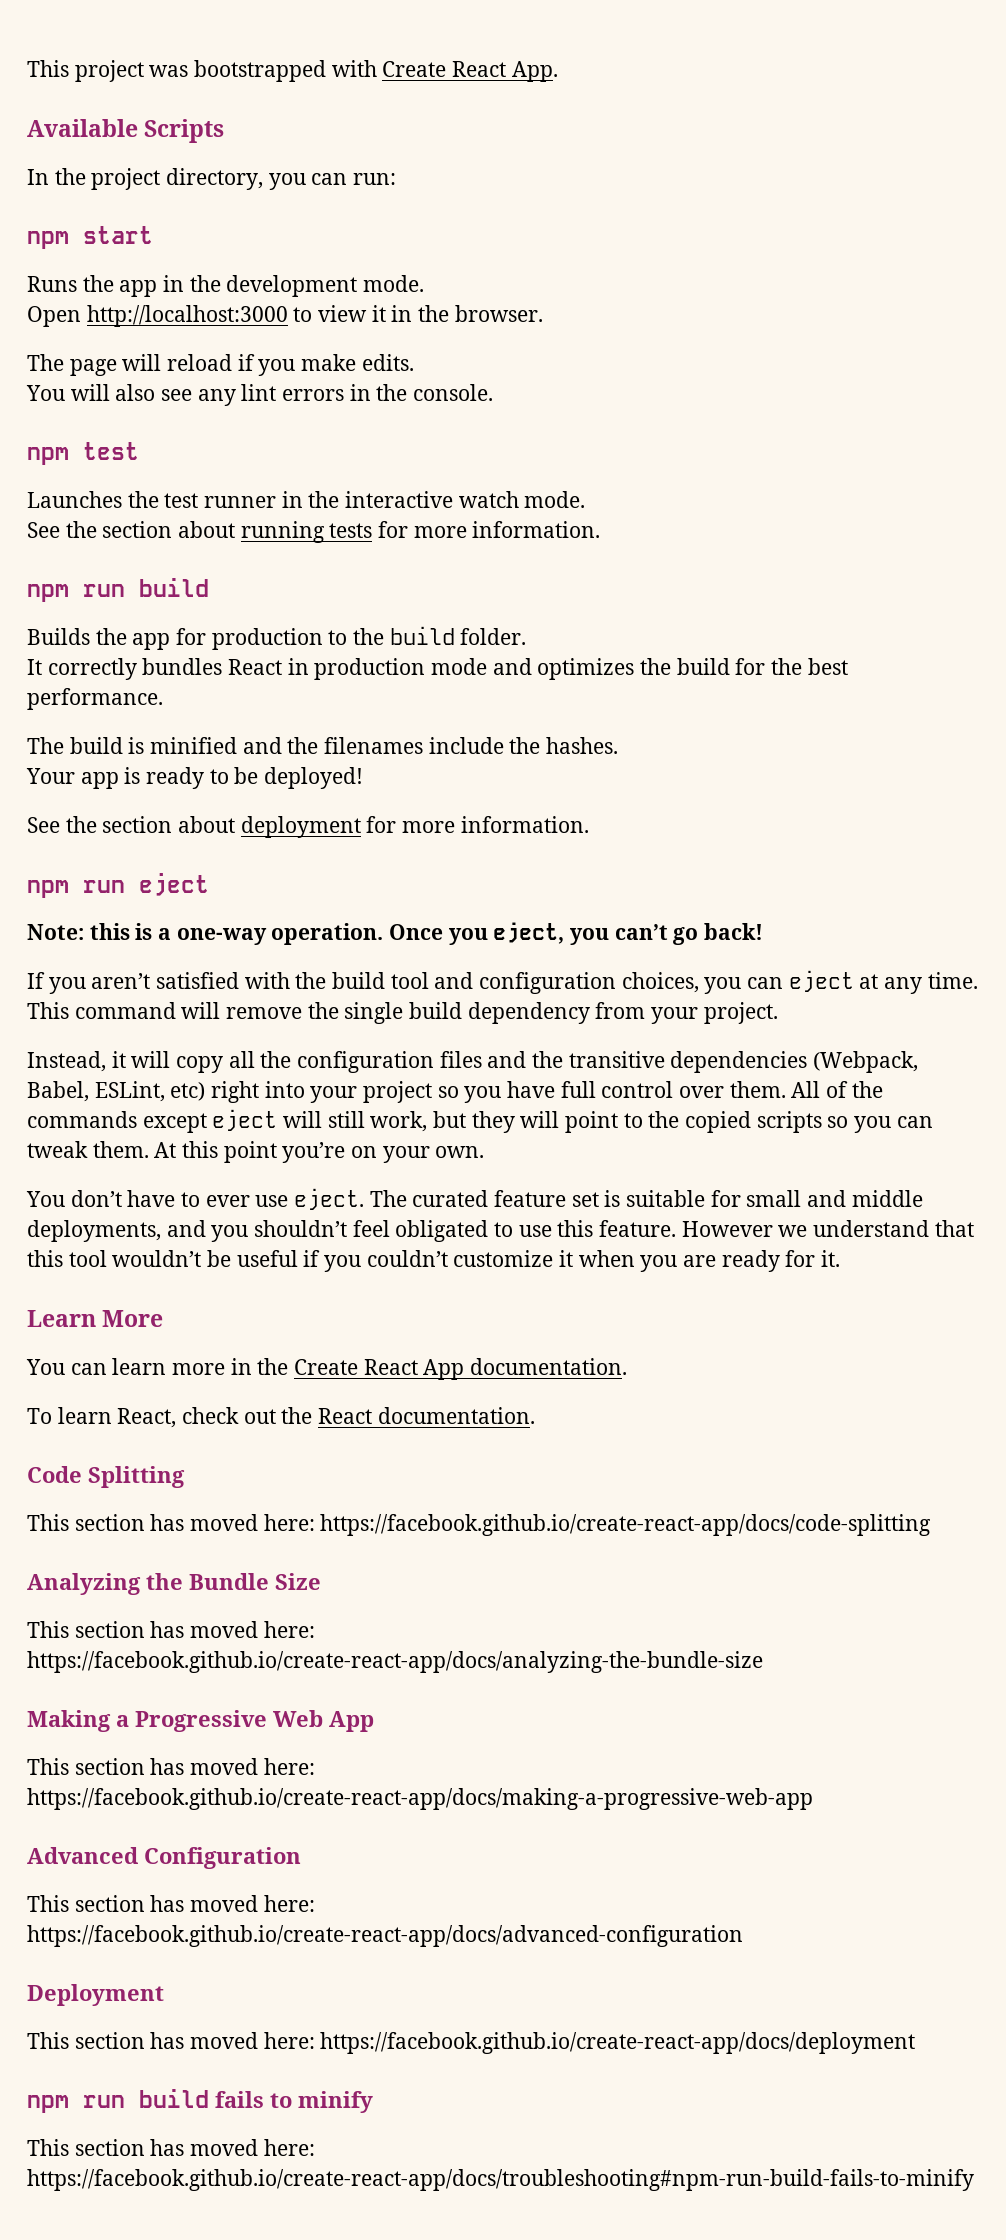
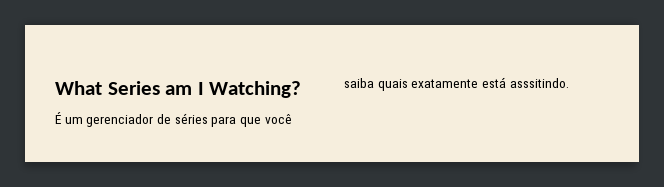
[27,60,558,82] [27,119,225,143] [27,168,397,190] [27,226,153,249] [27,275,425,297] [27,305,543,327] [27,354,414,376] [26,384,494,406] [27,442,139,465] [27,491,586,508] [27,521,601,543] [27,578,209,602] [27,626,527,650] [27,658,848,680] [27,688,163,710] [27,737,619,754] [26,767,364,789] [27,816,589,838] [27,873,209,898] [27,922,764,945] [27,970,978,994] [27,1002,778,1024] [27,1051,919,1073] [27,1081,883,1103] [27,1109,933,1133] [27,1141,485,1163] [26,1188,923,1210] [27,1220,974,1242] [27,1250,841,1272] [27,1310,164,1327] [26,1358,628,1380] [27,1407,535,1428] [27,1466,185,1488] [27,1514,932,1536] [27,1573,321,1595] [27,1621,315,1638] [27,1651,763,1673] [27,1710,374,1732] [27,1758,315,1775] [27,1788,813,1810] [27,1847,301,1869] [27,1895,315,1912] [27,1925,743,1947] [27,1984,164,2006] [27,2032,916,2054] [27,2089,373,2113] [27,2139,315,2156] [27,2169,974,2191] This project was bootstrapped with Create React App. // Available Scripts // In the project directory, you can run: // npm start // Runs the app in the development mode. // Open http://localhost:3000 to view it in the browser. // The page will reload if you make edits. // You will also see any lint errors in the console. // npm test // Launches the test runner in the interactive watch mode. // See the section about running tests for more information. // npm run build // Builds the app for production to the build folder. // It correctly bundles React in production mode and optimizes the build for the best performance. // The build is minified and the filenames include the hashes. // Your app is ready to be deployed! // See the section about deployment for more information. // npm run eject // Note: this is a one-way operation. Once you eject, you can’t go back! // If you aren’t satisfied with the build tool and configuration choices, you can eject at any time. This command will remove the single build dependency from your project. // Instead, it will copy all the configuration files and the transitive dependencies (Webpack, Babel, ESLint, etc) right into your project so you have full control over them. All of the commands except eject will still work, but they will point to the copied scripts so you can tweak them. At this point you’re on your own. // You don’t have to ever use eject. The curated feature set is suitable for small and middle deployments, and you shouldn’t feel obligated to use this feature. However we understand that this tool wouldn’t be useful if you couldn’t customize it when you are ready for it. // Learn More // You can learn more in the Create React App documentation. // To learn React, check out the React documentation. // Code Splitting // This section has moved here: https://facebook.github.io/create-react-app/docs/code-splitting // Analyzing the Bundle Size // This section has moved here: https://facebook.github.io/create-react-app/docs/analyzing-the-bundle-size // Making a Progressive Web App // This section has moved here: https://facebook.github.io/create-react-app/docs/making-a-progressive-web-app // Advanced Configuration // This section has moved here: https://facebook.github.io/create-react-app/docs/advanced-configuration // Deployment // This section has moved here: https://facebook.github.io/create-react-app/docs/deployment // npm run build fails to minify // This section has moved here: https://facebook.github.io/create-react-app/docs/troubleshooting#npm-run-build-fails-to-minify -> [55,81,302,98] [55,112,292,127] [344,77,569,91] What Series am I Watching? // É um gerenciador de séries para que você saiba quais exatamente está asssitindo.

